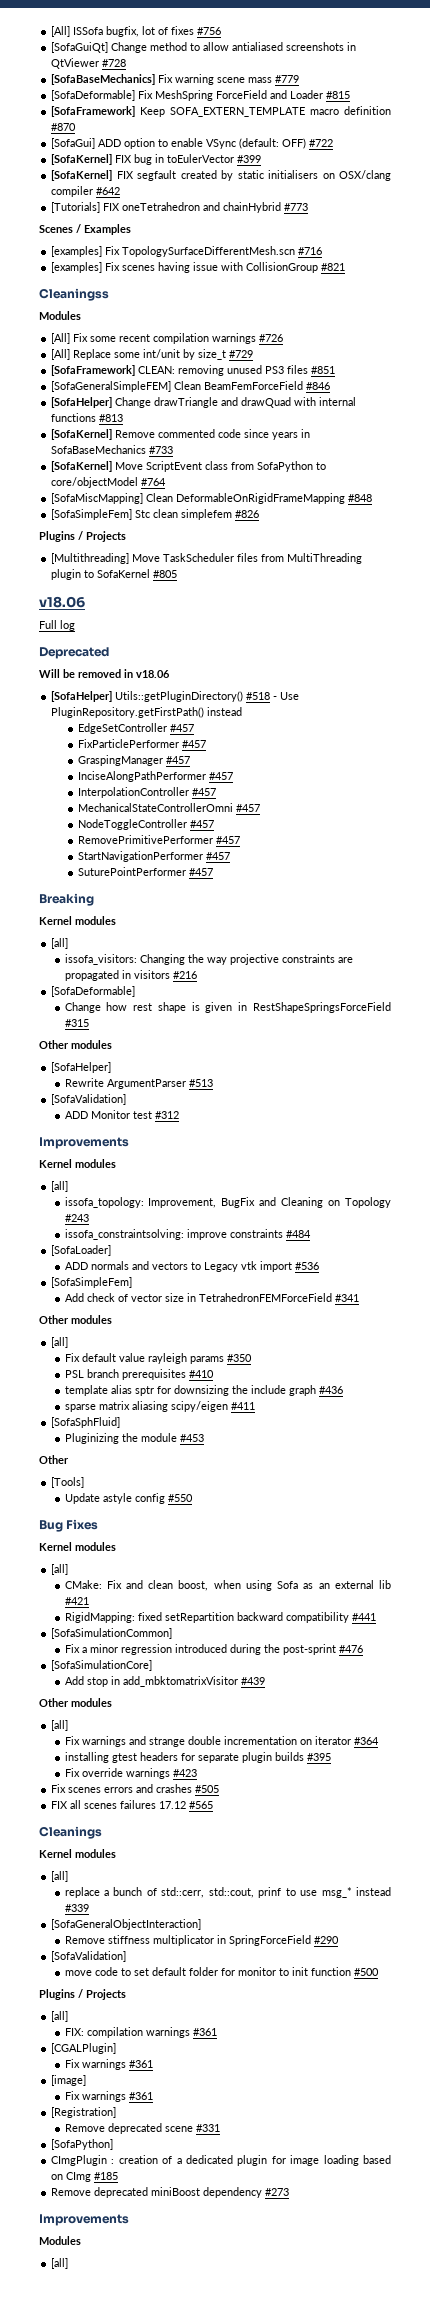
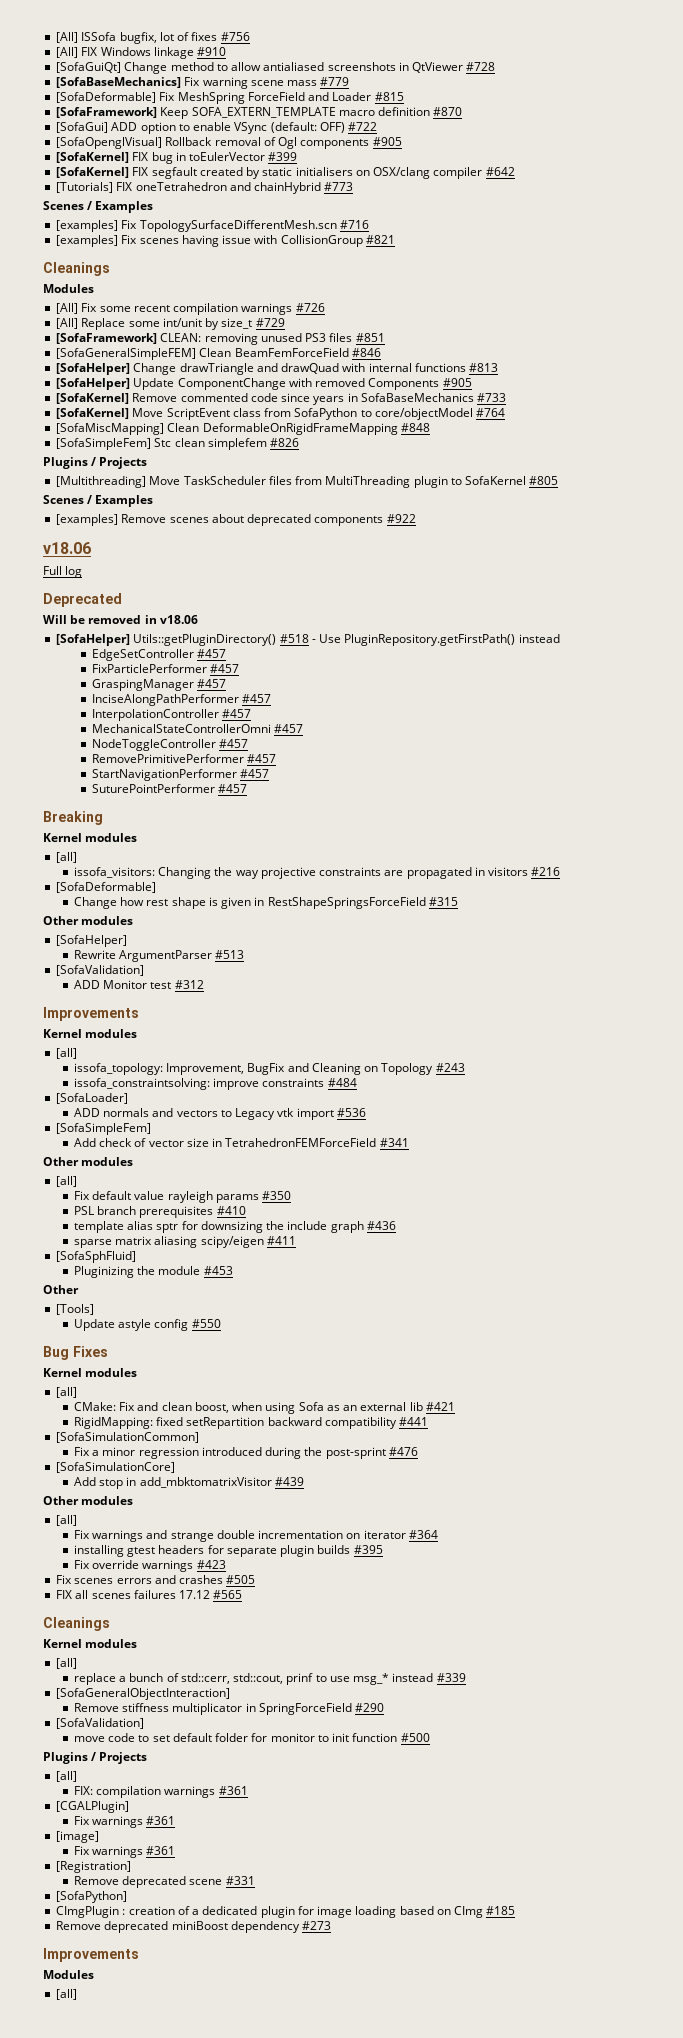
(222, 31) none -> [56,47,227,59] // [All] FIX Windows linkage #910
(334, 143) none -> [56,137,402,149] // [SofaOpenglVisual] Rollback removal of Ogl components #905
[39,288,109,301] Cleaningss -> [43,262,110,276] Cleanings
(124, 418) none -> [56,378,472,390] // [SofaHelper] Update ComponentChange with removed Components #905
(178, 574) none -> [43,495,154,507] [56,514,416,526] // Scenes / Examples // [examples] Remove scenes about deprecated components #922

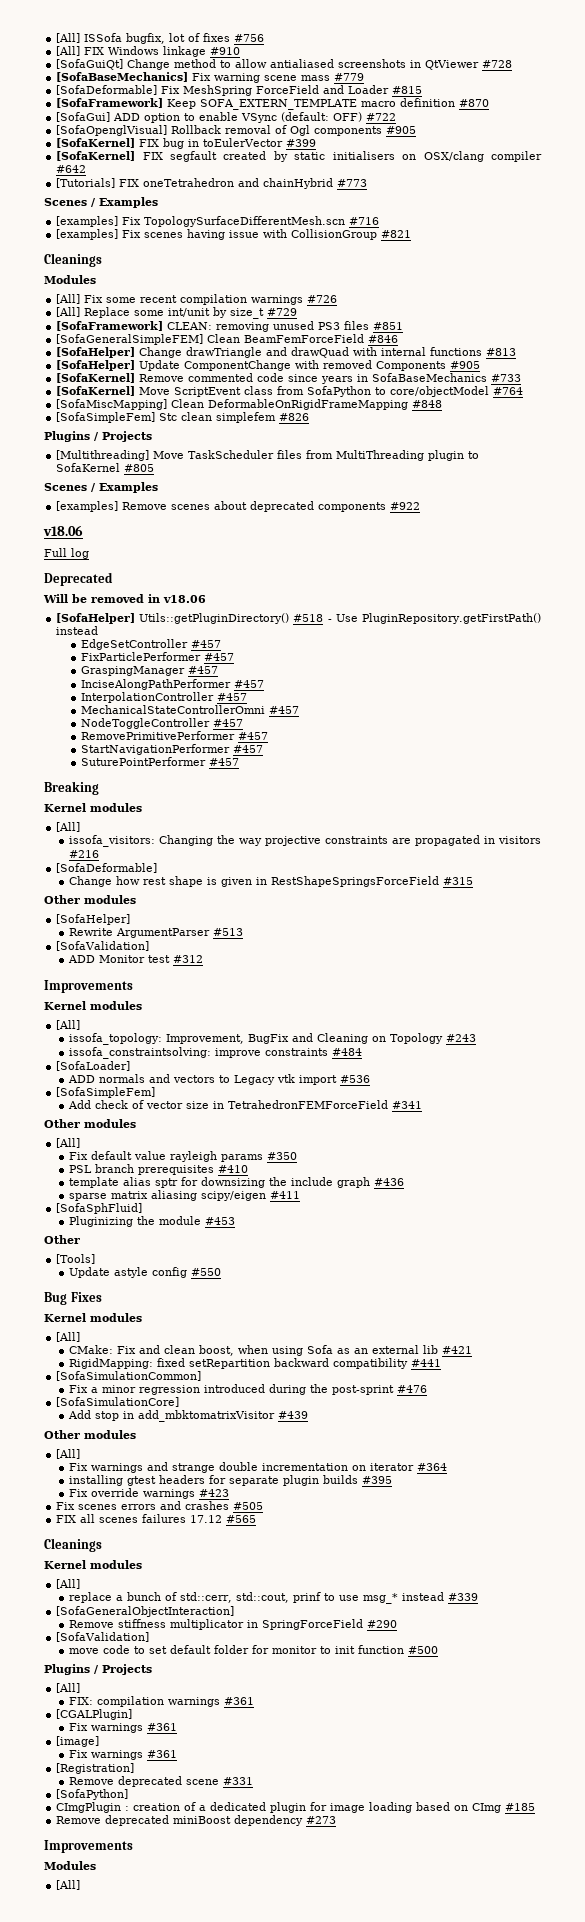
[56,852,78,863] [all] -> [56,822,81,832] [All]
[56,1048,78,1059] [all] -> [56,1020,81,1030] [All]
[56,1176,78,1187] [all] -> [56,1138,81,1148] [All]
[56,1387,78,1398] [all] -> [56,1332,81,1342] [All]
[56,1515,78,1526] [all] -> [56,1449,81,1459] [All]
[56,1658,78,1669] [all] -> [56,1579,81,1589] [All]
[56,1771,78,1782] [all] -> [56,1683,81,1693] [All]
[56,1989,78,2000] [all] -> [56,1880,81,1890] [All]

